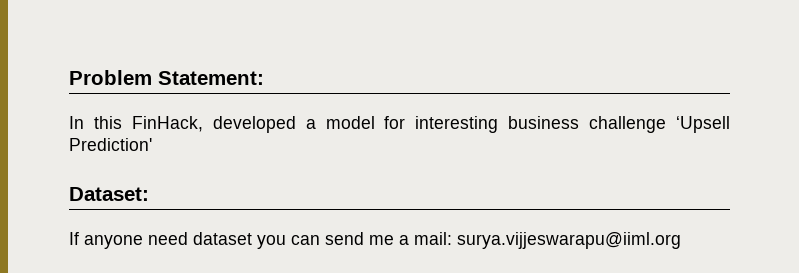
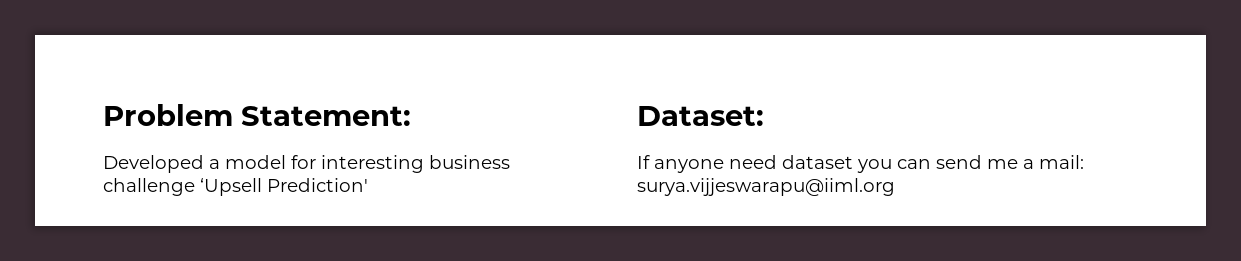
[69,116,296,133] In this FinHack, developed -> [103,155,204,173] Developed

